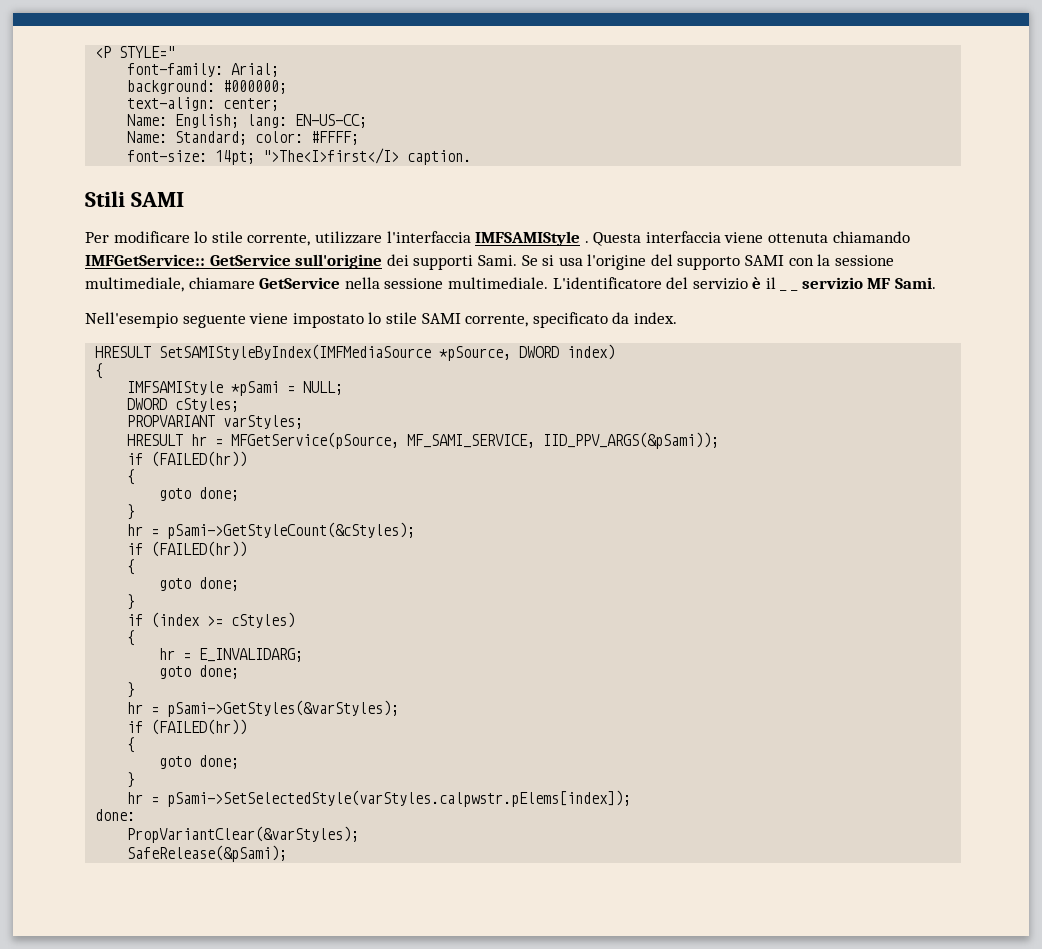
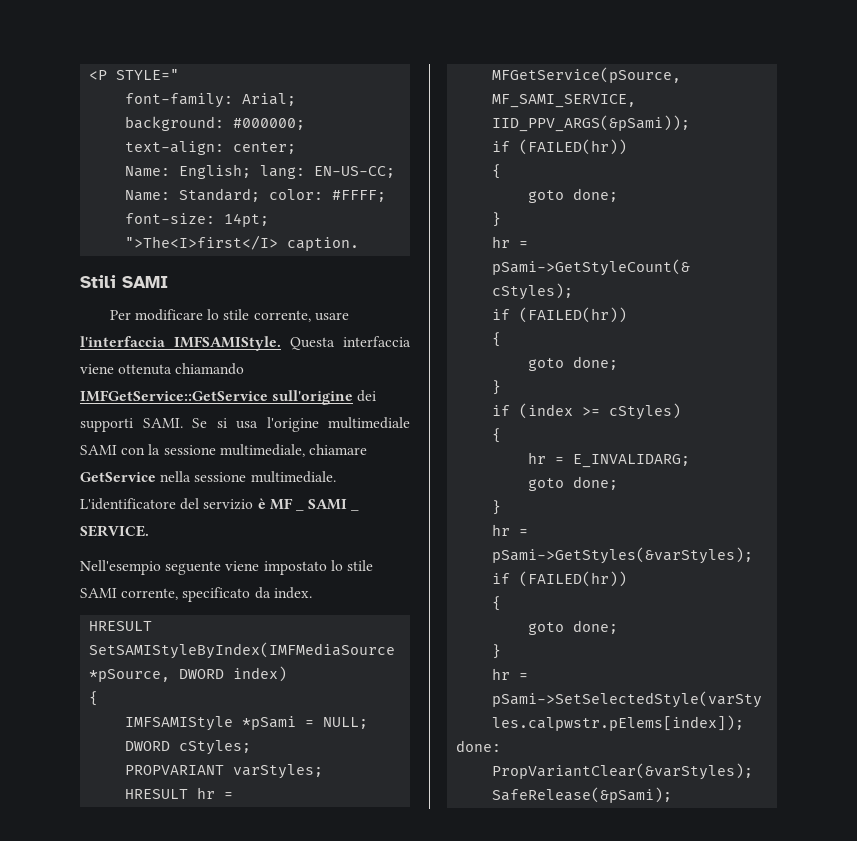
[314,231,589,246] utilizzare l'interfaccia IMFSAMIStyle . -> [314,312,349,321] [80,336,281,351] usare l'interfaccia IMFSAMIStyle.
[85,254,291,266] IMFGetService:: GetService -> [80,390,268,402] IMFGetService::GetService
[477,255,517,266] Sami. -> [142,418,183,428] SAMI.
[650,254,741,270] del supporto -> [328,417,410,429] multimediale
[765,277,776,289] [780,289,799,291] [801,277,936,289] il _ _ servizio MF Sami. -> [269,498,360,511] [80,525,149,537] MF _ SAMI _ SERVICE.

